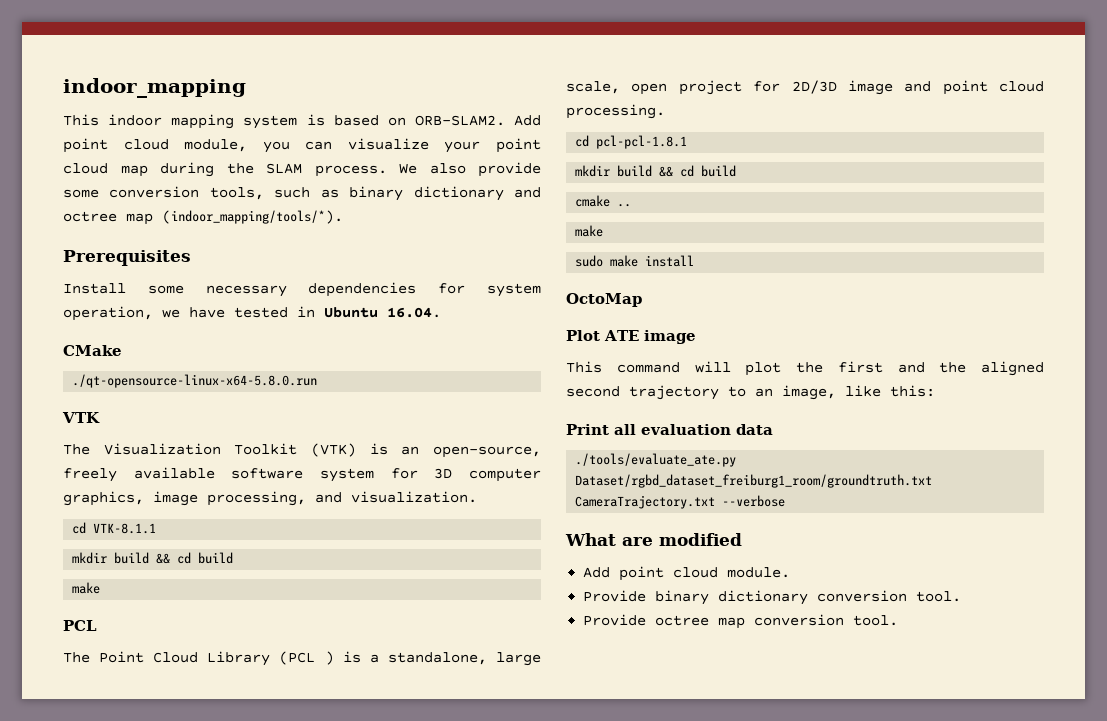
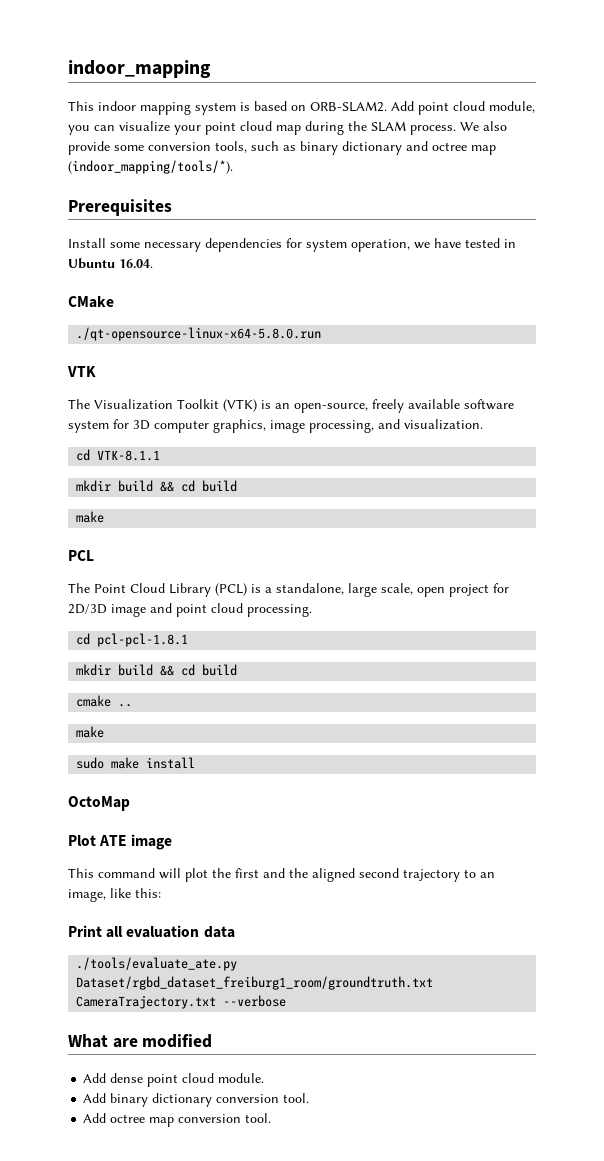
[279,651,334,665] (PCL ) -> [215,583,247,596] (PCL)
(611, 572) none -> [110,1073,144,1083] dense
[583,590,647,602] Provide -> [83,1093,107,1103] Add
[583,614,647,626] Provide -> [83,1113,107,1123] Add

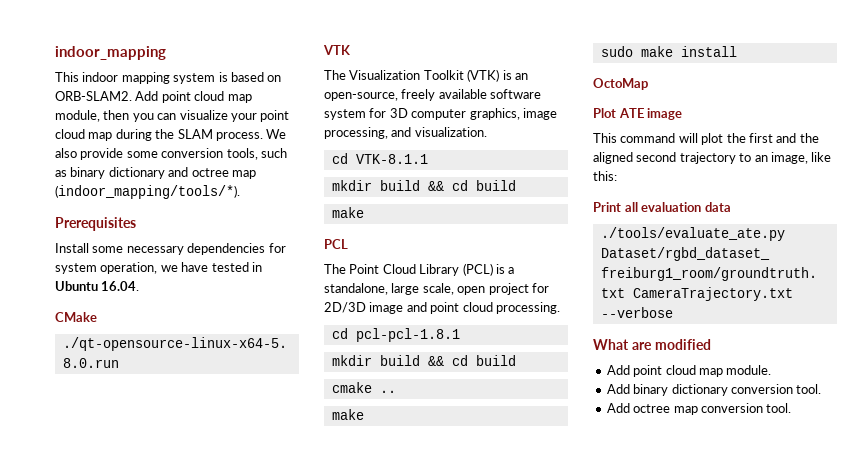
[489,101,535,113] module, -> [227,94,252,103] [55,110,130,122] map module, then
[110,1073,215,1087] dense point cloud -> [633,365,723,377] point cloud map

